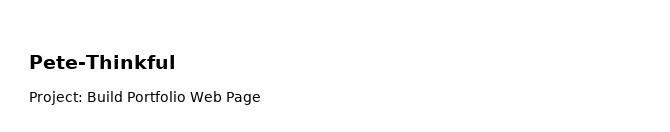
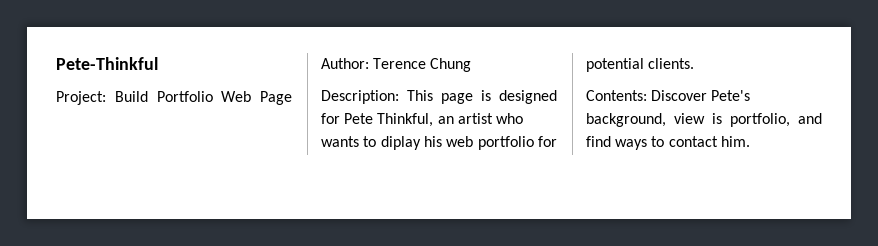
(261, 98) none -> [321,58,472,72] [321,90,557,104] [321,113,523,127] [321,136,557,150] [586,58,695,72] [586,90,751,101] [586,113,822,127] [586,136,750,150] Author: Terence Chung // Description: This page is designed for Pete Thinkful, an artist who wants to diplay his web portfolio for potential clients. // Contents: Discover Pete's background, view is portfolio, and find ways to contact him.

